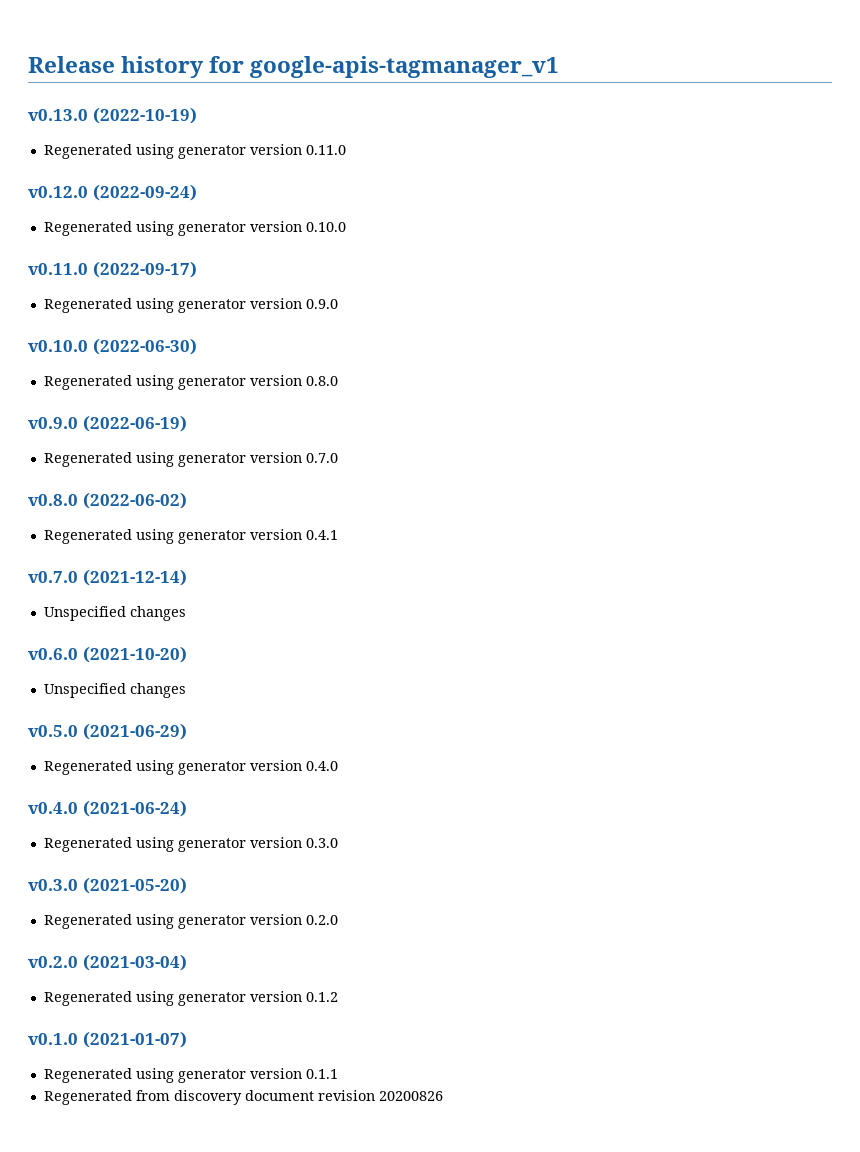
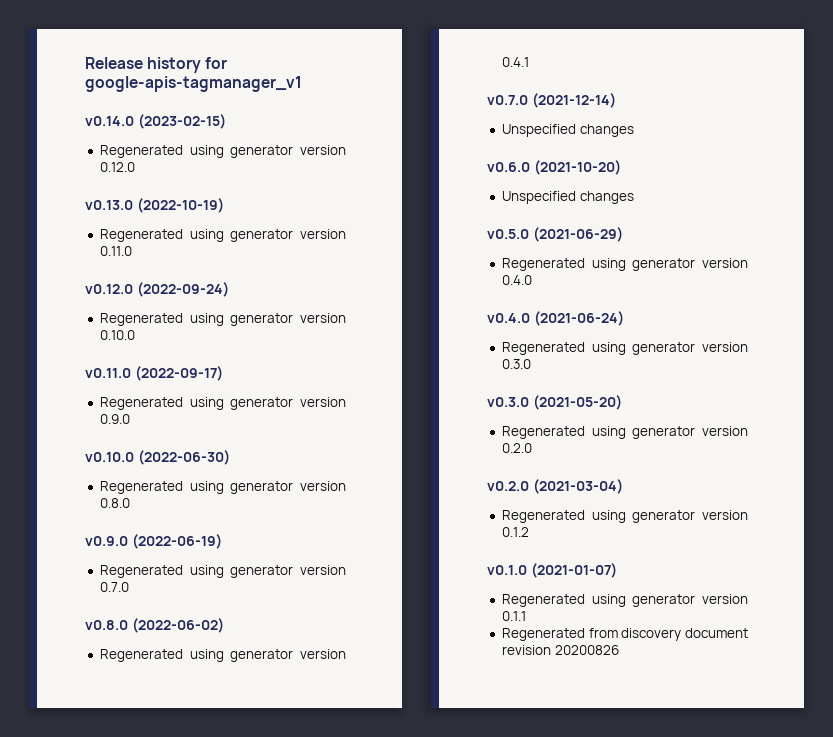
(560, 67) none -> [85,114,226,129] [99,145,346,158] [99,162,135,172] // v0.14.0 (2023-02-15) // Regenerated using generator version 0.12.0

